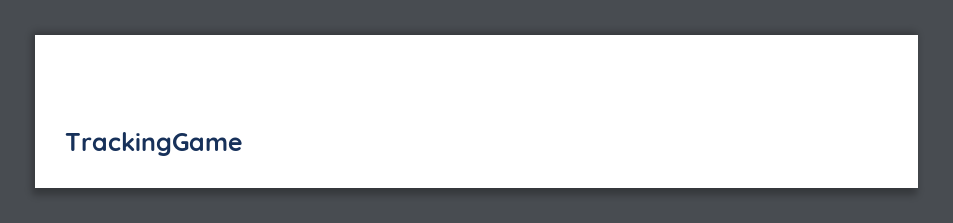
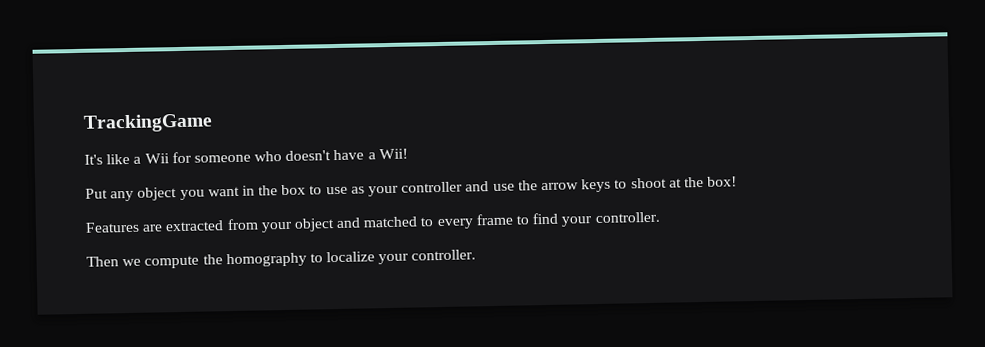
(243, 144) none -> [84,148,408,165] [85,176,738,202] [85,211,660,233] [86,249,477,269] // It's like a Wii for someone who doesn't have a Wii! // Put any object you want in the box to use as your controller and use the arrow keys to shoot at the box! // Features are extracted from your object and matched to every frame to find your controller. // Then we compute the homography to localize your controller.

